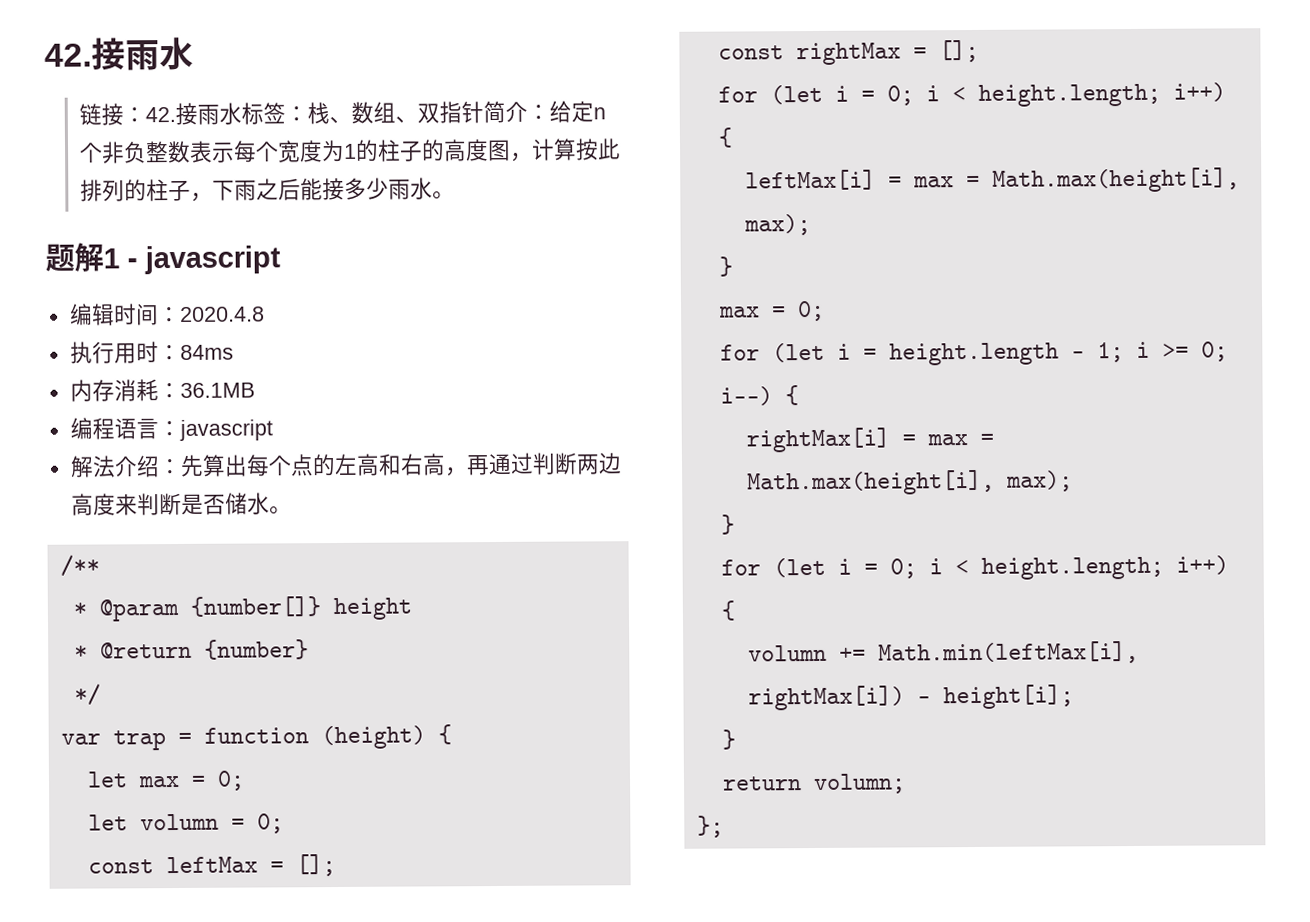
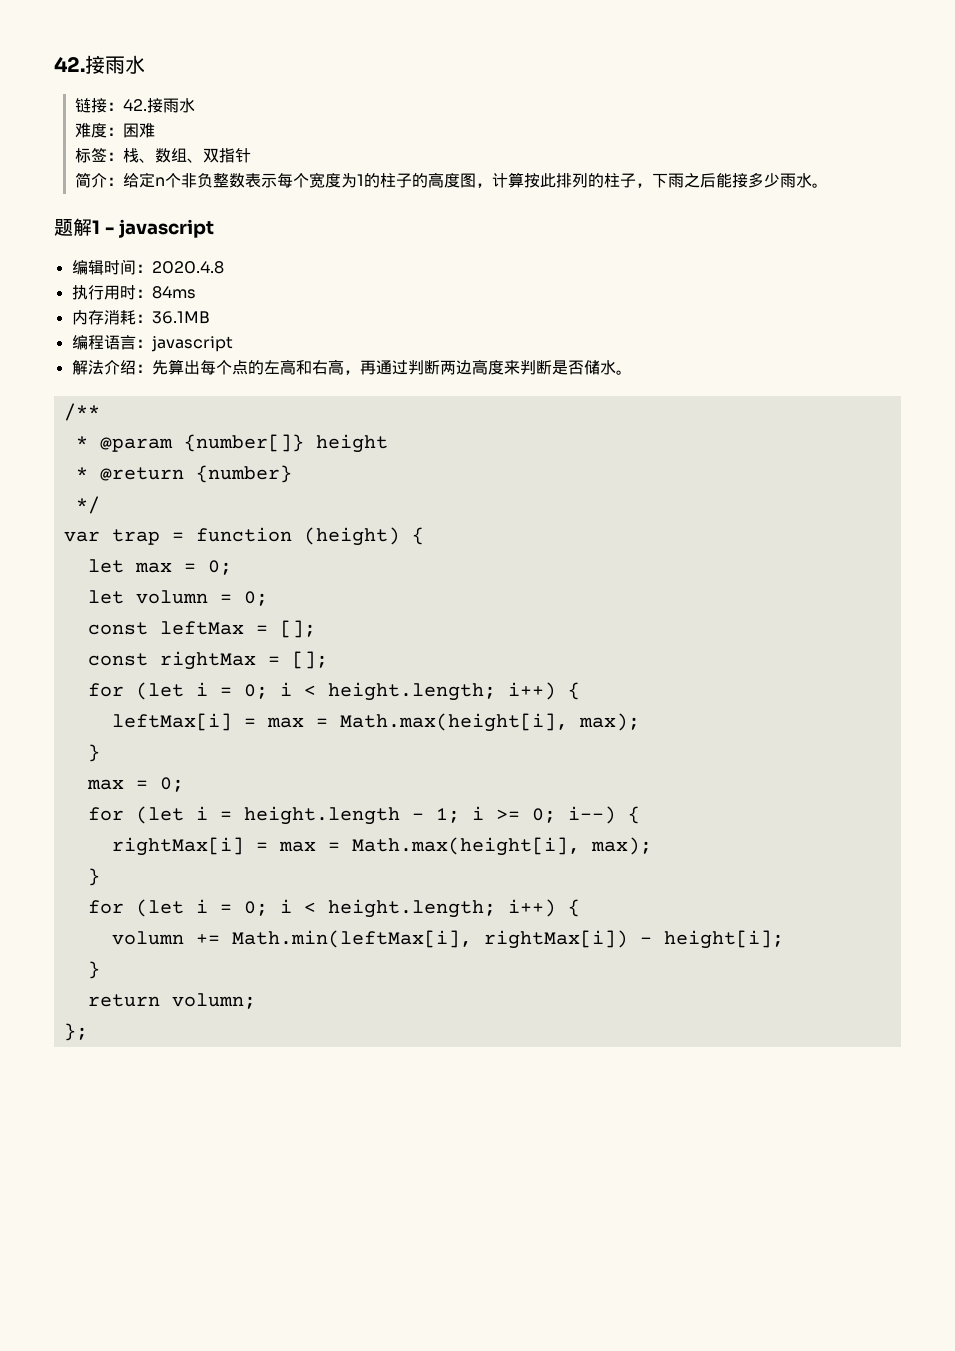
(242, 113) none -> [74,123,155,138] // 难度：困难 //
(484, 112) none -> (251, 155) //

